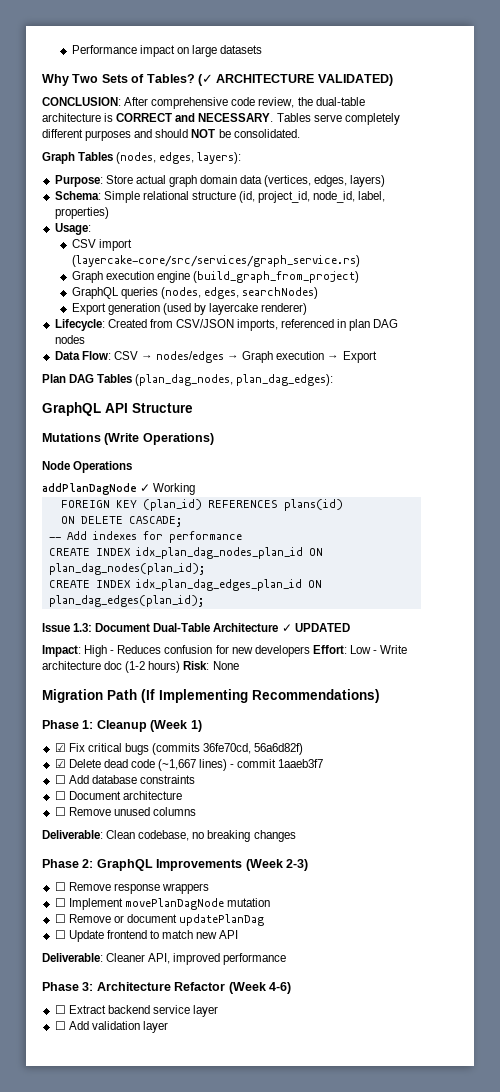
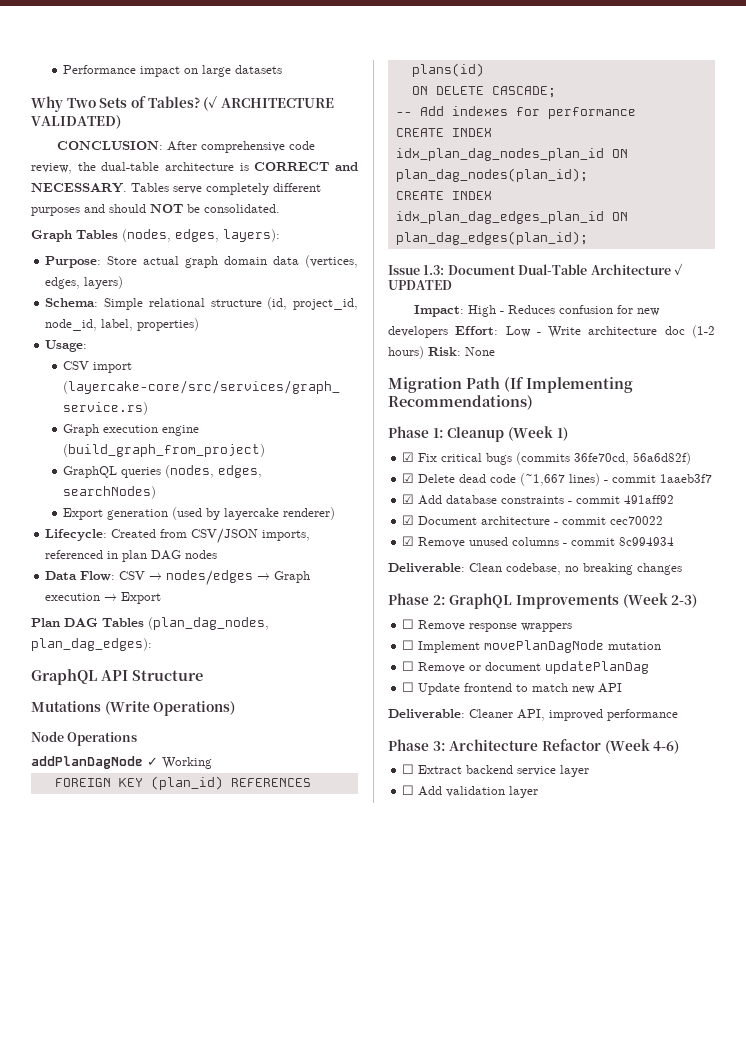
[54,775,66,784] ☐ -> [402,494,415,504] ☑
[54,791,182,800] [54,807,66,816] // ☐ Document architecture // ☐ -> [568,495,675,504] [402,515,664,525] [402,536,415,546] - commit 491aff92 // ☑ Document architecture - commit cec70022 // ☑
(196, 811) none -> [563,537,675,546] - commit 8c994934

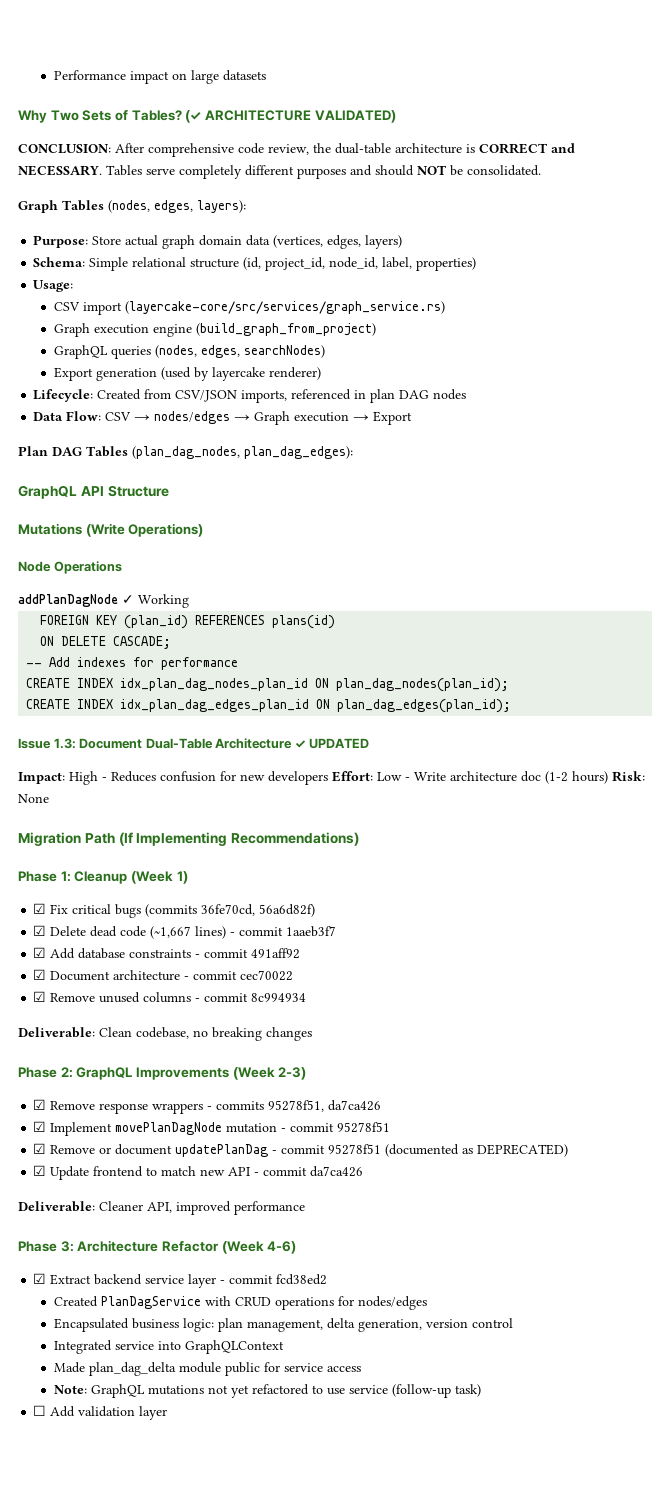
[402,619,415,629] ☐ -> [33,1099,47,1110] ☑
[402,640,415,650] // ☐ -> [207,1100,382,1112] [33,1121,47,1132] - commits 95278f51, da7ca426 // ☑
[402,661,415,671] // ☐ -> [281,1122,391,1133] [33,1143,47,1154] - commit 95278f51 // ☑
[402,682,415,692] // ☐ -> [272,1144,569,1157] [33,1165,47,1176] - commit 95278f51 (documented as DEPRECATED) // ☑
(623, 688) none -> [254,1166,364,1177] - commit da7ca426
[402,764,415,774] ☐ -> [33,1273,47,1284] ☑
(590, 771) none -> [220,1274,328,1285] [53,1296,427,1310] [53,1318,513,1332] [53,1340,284,1354] [53,1362,361,1376] [53,1384,481,1398] - commit fcd38ed2 // Created PlanDagService with CRUD operations for nodes/edges // Encapsulated business logic: plan management, delta generation, version control // Integrated service into GraphQLContext // Made plan_dag_delta module public for service access // Note: GraphQL mutations not yet refactored to use service (follow-up task)

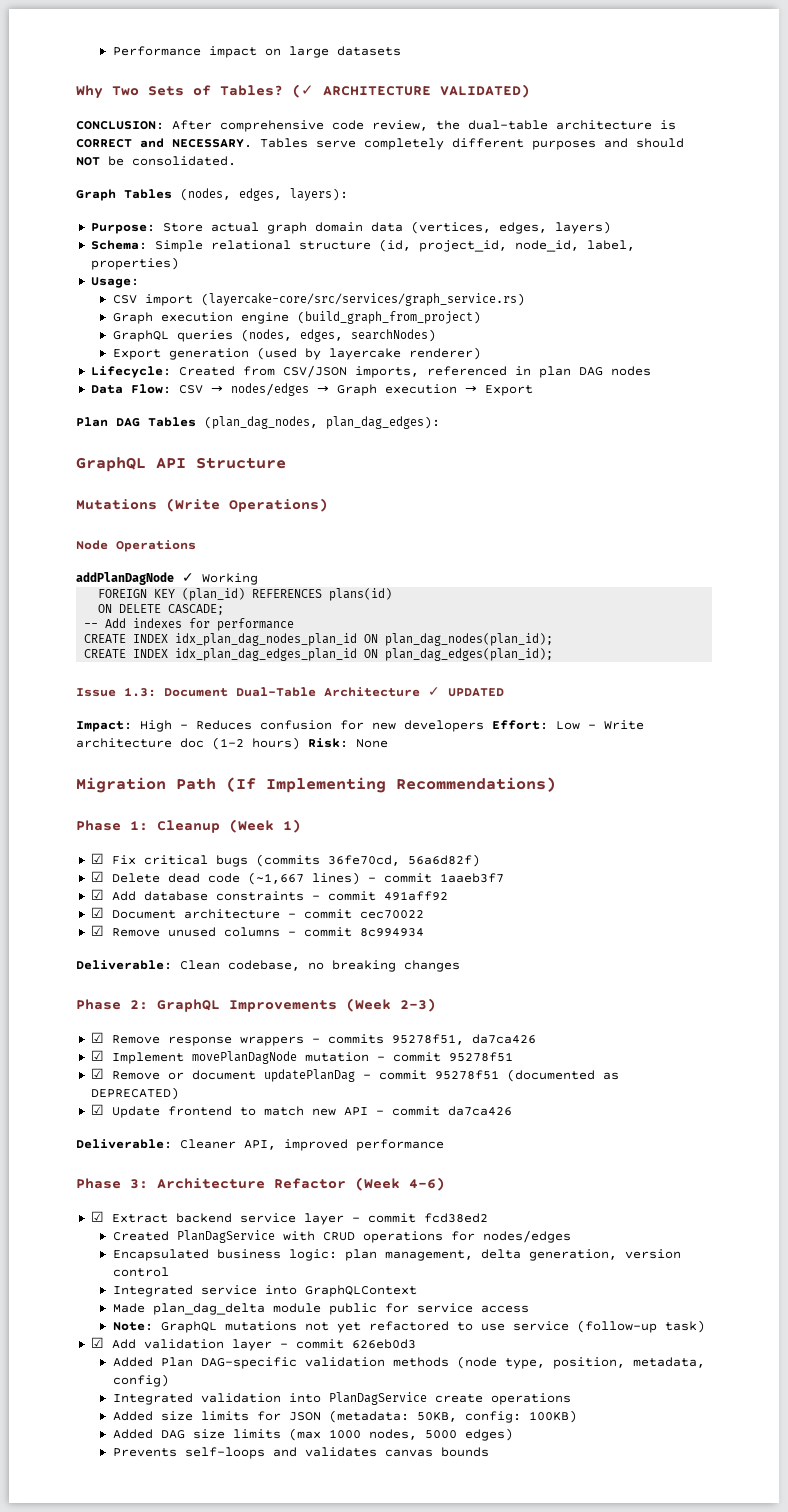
[33,1405,47,1416] ☐ -> [90,1337,104,1348] ☑
(168, 1413) none -> [279,1339,416,1349] [112,1356,705,1369] [112,1374,169,1387] [112,1392,571,1405] [112,1410,577,1423] [112,1428,513,1441] [112,1447,489,1459] - commit 626eb0d3 // Added Plan DAG-specific validation methods (node type, position, metadata, config) // Integrated validation into PlanDagService create operations // Added size limits for JSON (metadata: 50KB, config: 100KB) // Added DAG size limits (max 1000 nodes, 5000 edges) // Prevents self-loops and validates canvas bounds

